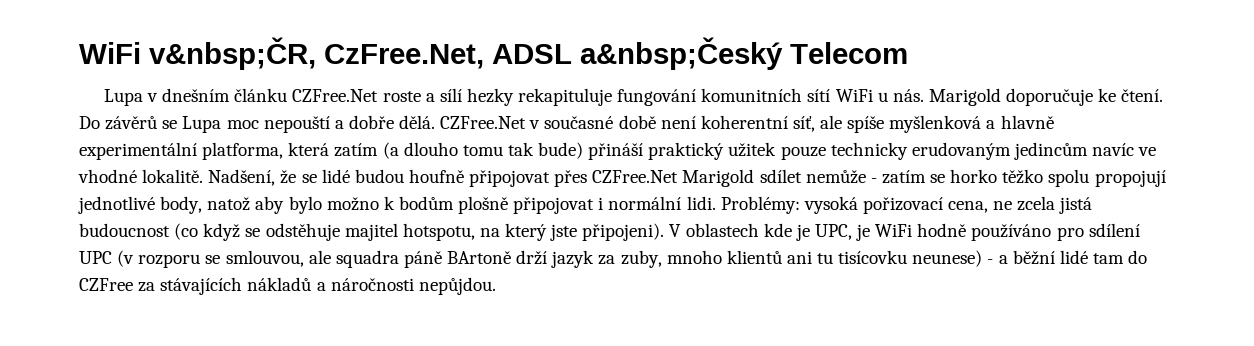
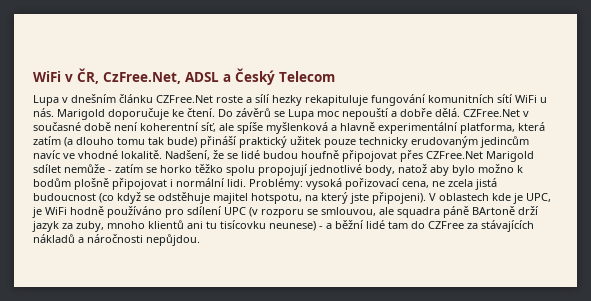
[79,37,783,70] WiFi v&nbsp;ČR, CzFree.Net, ADSL a&nbsp;Český -> [33,68,275,85] WiFi v ČR, CzFree.Net, ADSL a Český

